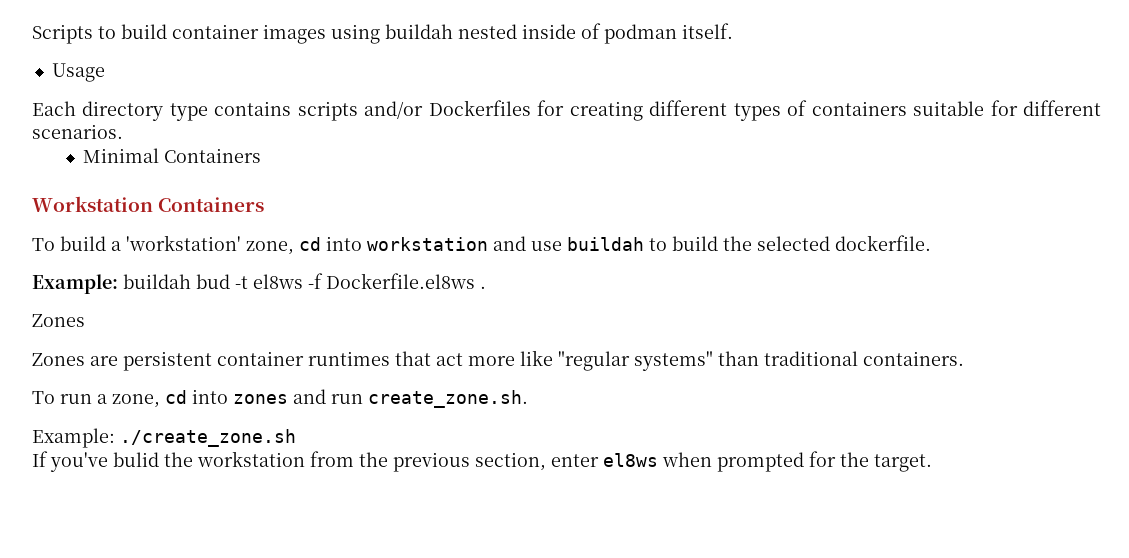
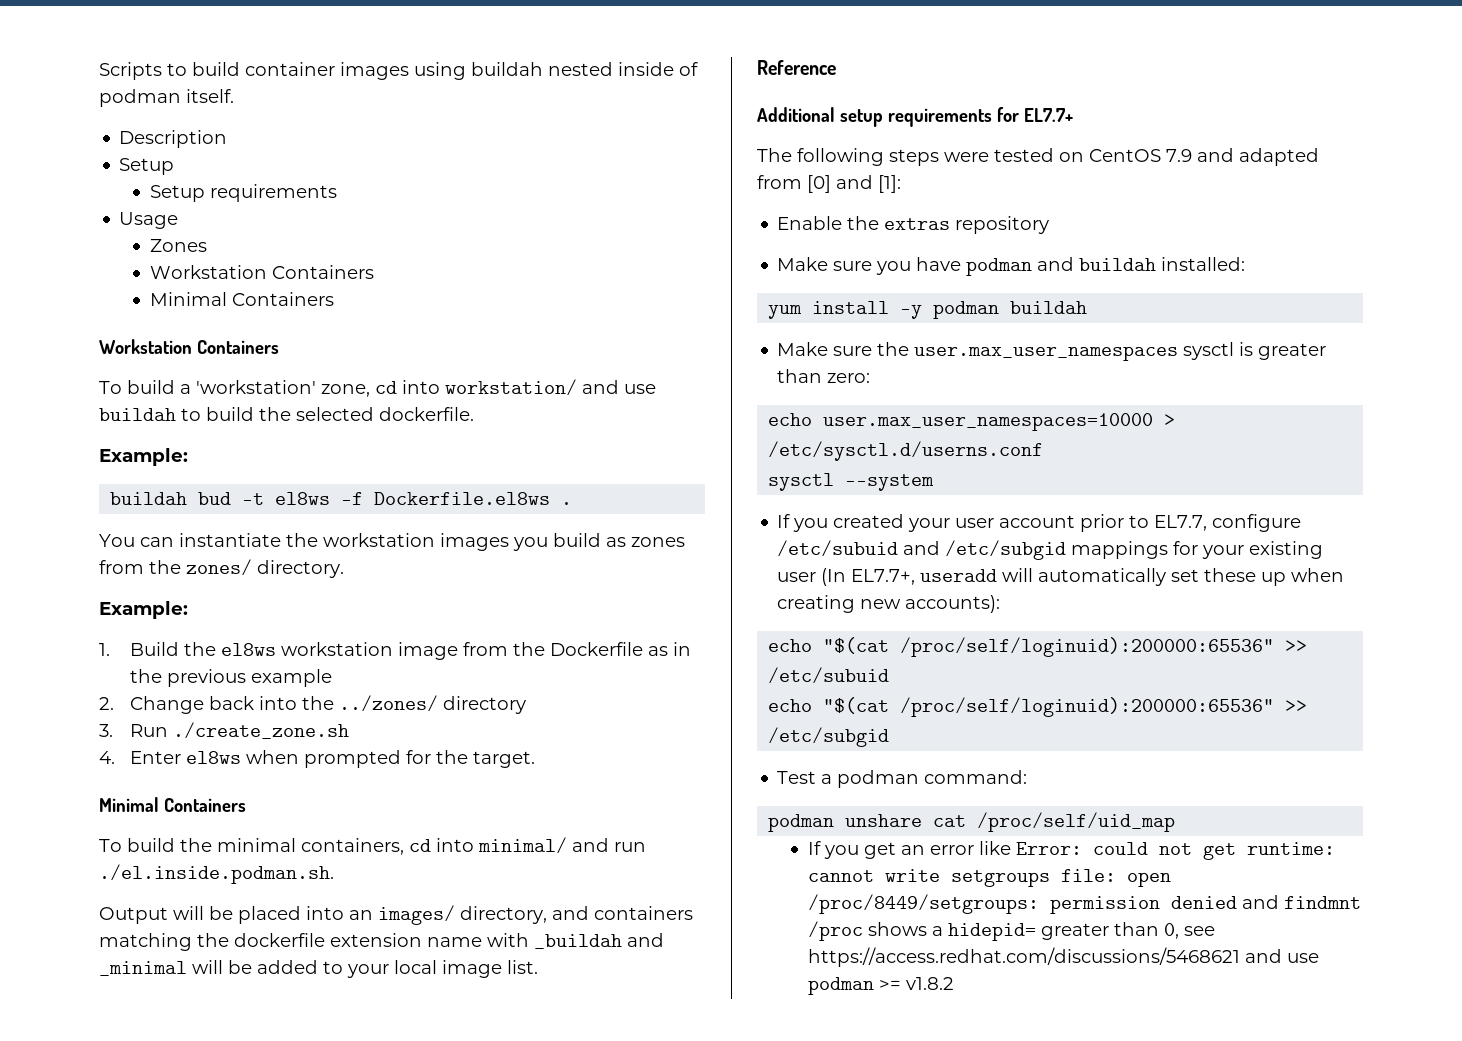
[51,63,105,82] [32,100,1101,121] [32,124,123,139] Usage // Each directory type contains scripts and/or Dockerfiles for creating different types of containers suitable for different scenarios. -> [119,130,228,148] [119,158,175,175] [149,184,337,202] [119,212,179,229] [149,239,207,252] [149,265,374,279] Description // Setup // Setup requirements // Usage // Zones // Workstation Containers
[367,237,488,251] workstation -> [445,379,577,396] workstation/
(118, 284) none -> (188, 457) //
[32,314,85,327] [32,350,964,371] [32,389,528,408] [32,428,296,448] [32,451,599,472] Zones // Zones are persistent container runtimes that act more like "regular systems" than traditional containers. // To run a zone, cd into zones and run create_zone.sh. // Example: ./create_zone.sh // If you've bulid the workstation from the previous section, enter -> [99,533,685,551] [99,559,344,578] [99,601,188,619] [99,642,691,660] [129,669,332,687] [99,695,526,714] [99,722,349,739] [99,751,181,764] You can instantiate the workstation images you build as zones from the zones/ directory. // Example: // 1. Build the el8ws workstation image from the Dockerfile as in the previous example // 2. Change back into the ../zones/ directory // 3. Run ./create_zone.sh // 4. Enter
(932, 463) none -> [99,797,246,812] [99,837,646,855] [99,864,334,884] [99,905,693,925] [99,933,664,951] [99,960,538,978] [757,60,836,75] [757,107,1073,127] [757,148,1319,166] [757,175,901,193] [777,216,1050,234] [777,257,1246,276] [768,301,1088,319] [777,342,1327,361] [777,369,871,383] [768,413,1176,431] [768,441,1044,461] [768,473,935,491] [777,514,1302,532] [777,540,1324,560] [777,568,1345,586] [777,595,1001,613] [768,637,1308,657] [768,667,890,684] [768,697,1308,717] [768,727,890,747] [777,770,1028,788] [768,812,1176,832] [807,841,1335,860] [807,869,1171,887] [807,894,1361,914] [807,921,1215,941] [807,947,1319,967] [807,977,954,995] // Minimal Containers // To build the minimal containers, cd into minimal/ and run ./el.inside.podman.sh. // Output will be placed into an images/ directory, and containers matching the dockerfile extension name with _buildah and _minimal will be added to your local image list. // Reference // Additional setup requirements for EL7.7+ // The following steps were tested on CentOS 7.9 and adapted from [0] and [1]: // Enable the extras repository // Make sure you have podman and buildah installed: // yum install -y podman buildah // Make sure the user.max_user_namespaces sysctl is greater than zero: // echo user.max_user_namespaces=10000 > /etc/sysctl.d/userns.conf // sysctl --system // If you created your user account prior to EL7.7, configure /etc/subuid and /etc/subgid mappings for your existing user (In EL7.7+, useradd will automatically set these up when creating new accounts): // echo "$(cat /proc/self/loginuid):200000:65536" >> /etc/subuid // echo "$(cat /proc/self/loginuid):200000:65536" >> /etc/subgid // Test a podman command: // podman unshare cat /proc/self/uid_map // If you get an error like Error: could not get runtime: cannot write setgroups file: open /proc/8449/setgroups: permission denied and findmnt /proc shows a hidepid= greater than 0, see https://access.redhat.com/discussions/5468621 and use podman >= v1.8.2

